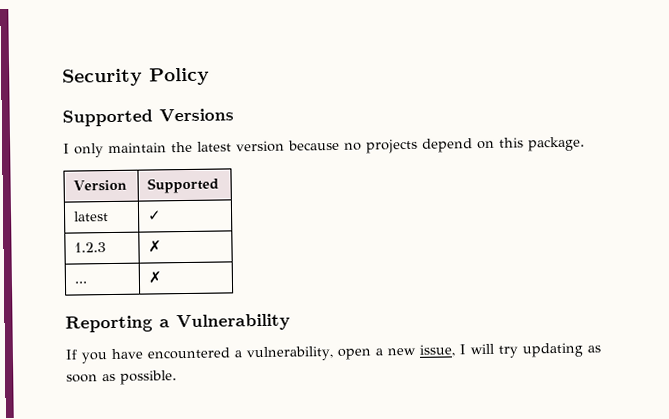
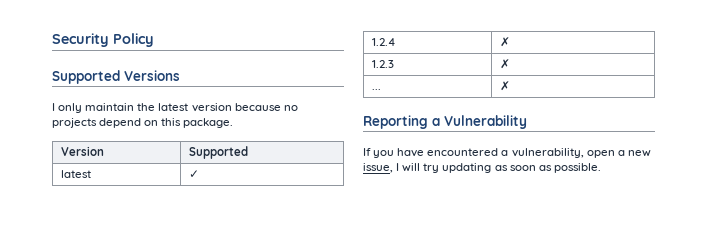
(163, 215) none -> [371,38,395,46] [499,37,510,47] // 1.2.4 | ✗

